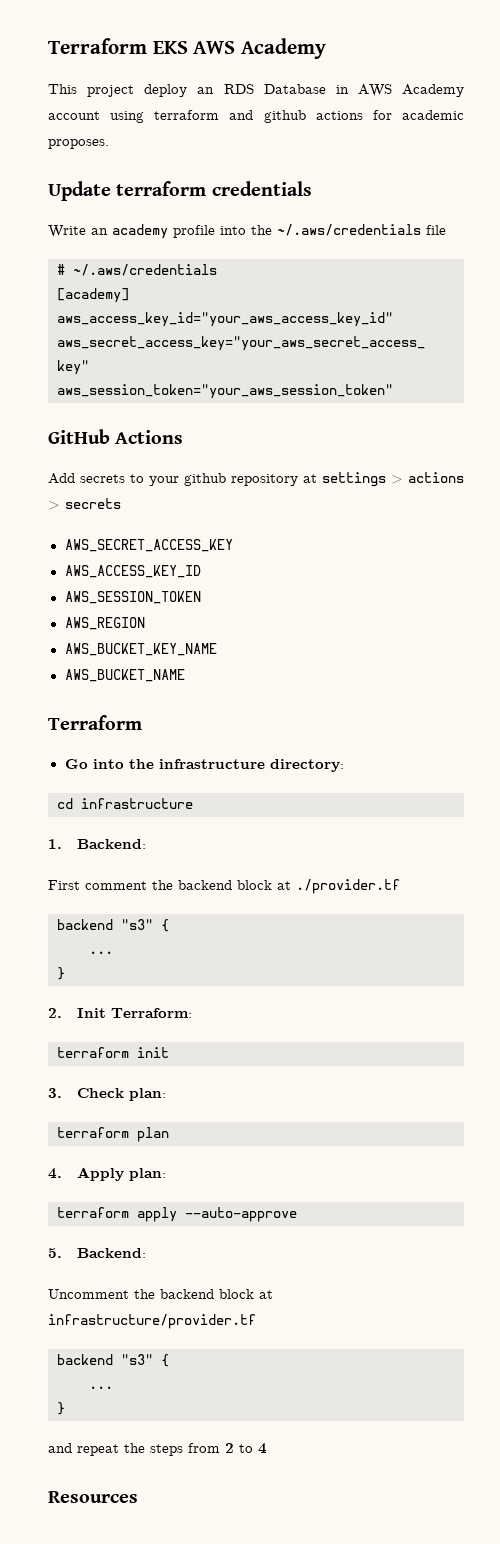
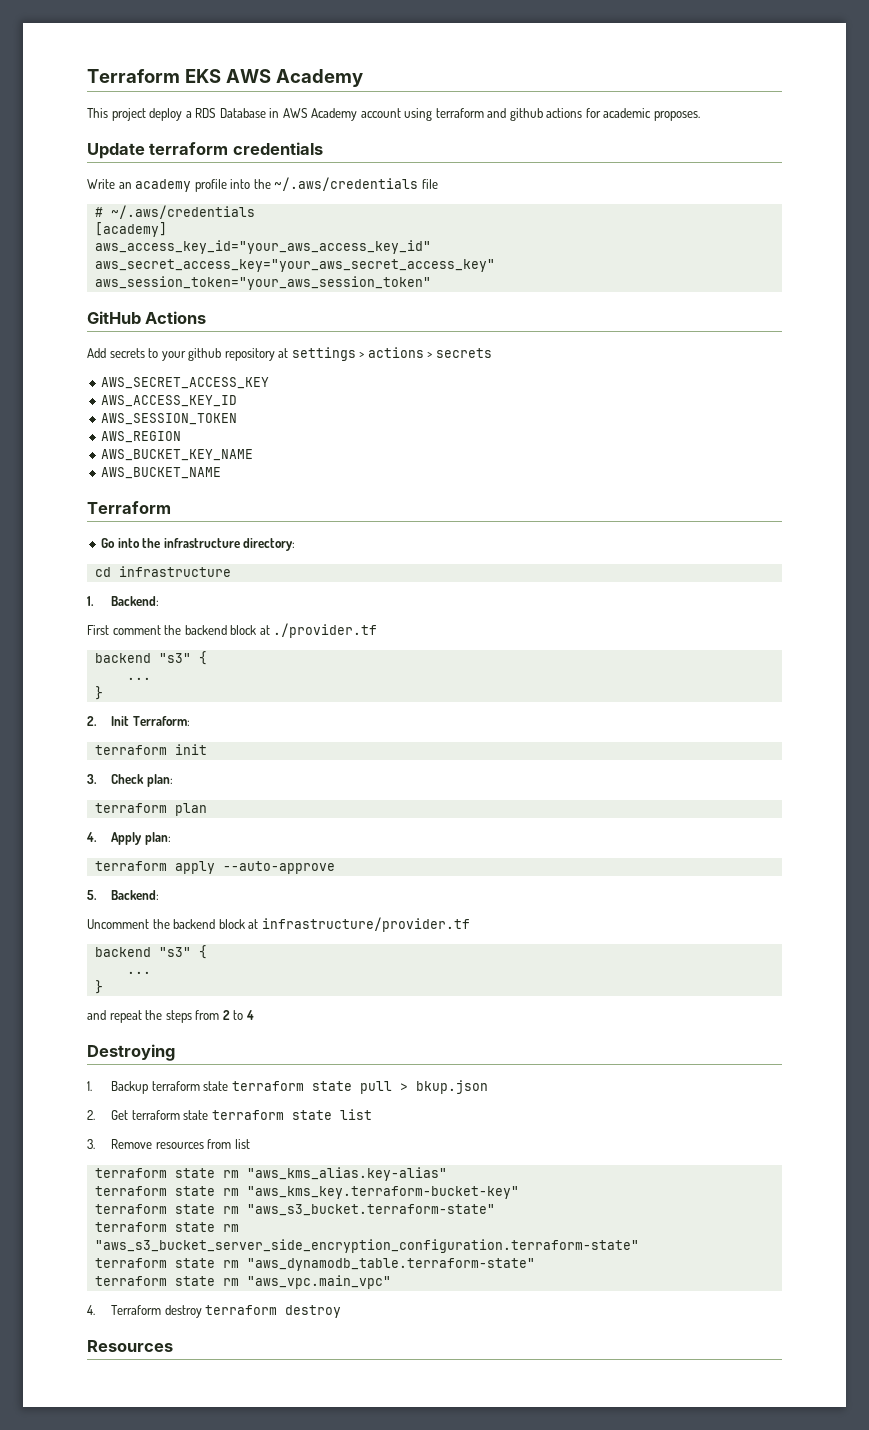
[197,87,215,94] an -> [185,111,192,118] a
(267, 1448) none -> [87,1044,175,1061] [87,1080,488,1094] [87,1109,372,1120] [87,1139,250,1149] [94,1167,447,1181] [94,1186,519,1199] [94,1204,495,1216] [94,1222,239,1232] [94,1239,639,1253] [94,1258,535,1271] [94,1275,391,1289] [87,1305,342,1318] // Destroying // 1. Backup terraform state terraform state pull > bkup.json // 2. Get terraform state terraform state list // 3. Remove resources from list // terraform state rm "aws_kms_alias.key-alias" // terraform state rm "aws_kms_key.terraform-bucket-key" // terraform state rm "aws_s3_bucket.terraform-state" // terraform state rm "aws_s3_bucket_server_side_encryption_configuration.terraform-state" // terraform state rm "aws_dynamodb_table.terraform-state" // terraform state rm "aws_vpc.main_vpc" // 4. Terraform destroy terraform destroy

